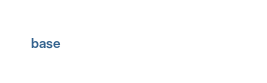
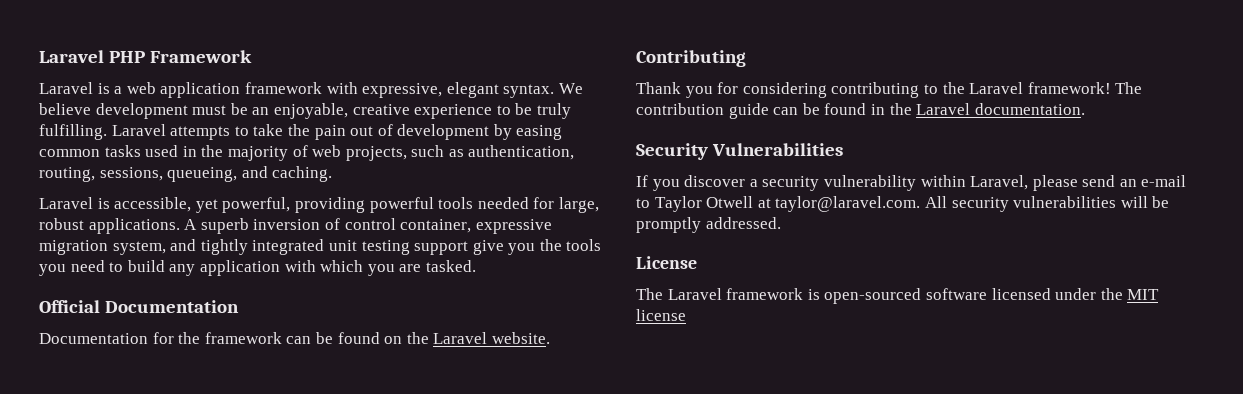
[31,38,61,49] base -> [39,50,253,63] [39,82,583,98] [39,103,571,119] [39,124,563,140] [39,145,575,161] [39,166,333,182] [39,197,599,213] [39,218,552,234] [39,239,602,255] [39,260,476,276] [39,300,240,313] [39,332,550,344] [636,50,746,67] [636,82,1143,98] [636,103,1085,119] [636,143,844,160] [636,175,1187,191] [636,196,1170,212] [636,217,781,233] [636,256,697,269] [636,288,1160,304] [636,309,686,321] Laravel PHP Framework // Laravel is a web application framework with expressive, elegant syntax. We believe development must be an enjoyable, creative experience to be truly fulfilling. Laravel attempts to take the pain out of development by easing common tasks used in the majority of web projects, such as authentication, routing, sessions, queueing, and caching. // Laravel is accessible, yet powerful, providing powerful tools needed for large, robust applications. A superb inversion of control container, expressive migration system, and tightly integrated unit testing support give you the tools you need to build any application with which you are tasked. // Official Documentation // Documentation for the framework can be found on the Laravel website. // Contributing // Thank you for considering contributing to the Laravel framework! The contribution guide can be found in the Laravel documentation. // Security Vulnerabilities // If you discover a security vulnerability within Laravel, please send an e-mail to Taylor Otwell at taylor@laravel.com. All security vulnerabilities will be promptly addressed. // License // The Laravel framework is open-sourced software licensed under the MIT license

